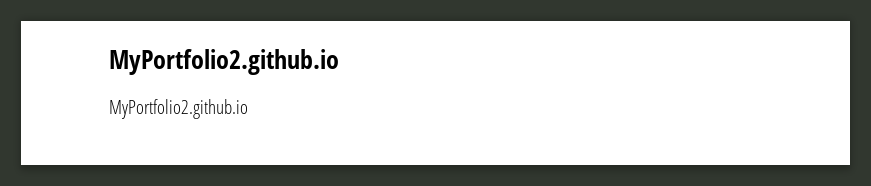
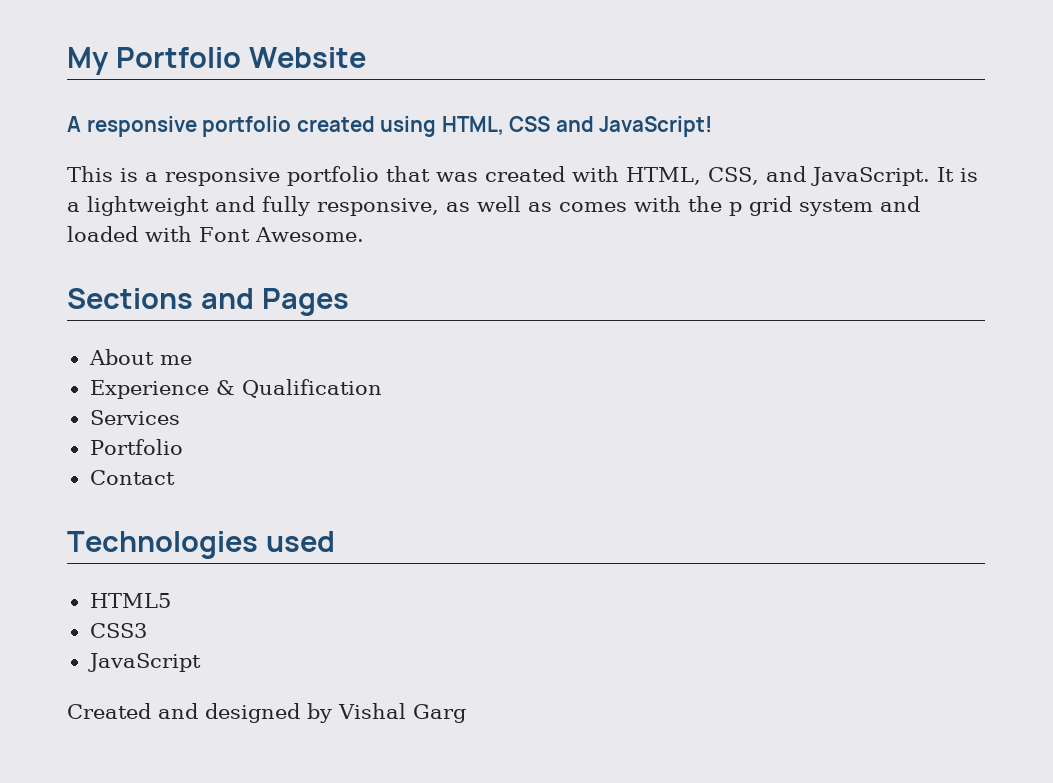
[109,49,339,75] [109,99,248,119] MyPortfolio2.github.io // MyPortfolio2.github.io -> [67,47,366,75] [67,116,713,137] [67,166,978,186] [67,196,920,216] [67,226,364,242] [67,288,349,316] [88,349,192,365] [89,379,382,399] [89,410,180,425] [89,439,183,455] [89,470,175,485] [67,531,335,559] [89,593,171,608] [89,623,147,638] [87,653,201,672] [67,703,466,723] My Portfolio Website // A responsive portfolio created using HTML, CSS and JavaScript! // This is a responsive portfolio that was created with HTML, CSS, and JavaScript. It is a lightweight and fully responsive, as well as comes with the p grid system and loaded with Font Awesome. // Sections and Pages // About me // Experience & Qualification // Services // Portfolio // Contact // Technologies used // HTML5 // CSS3 // JavaScript // Created and designed by Vishal Garg

